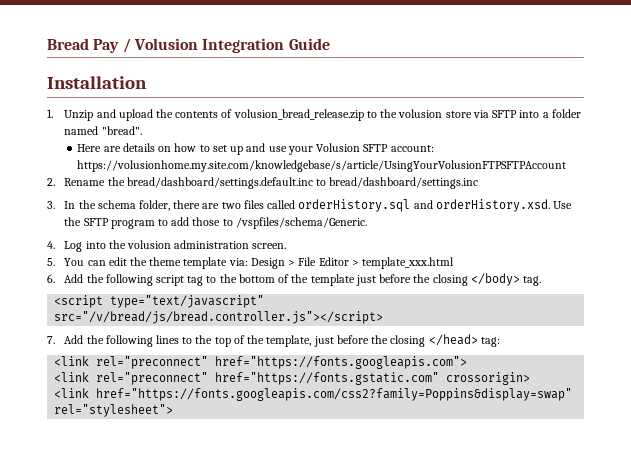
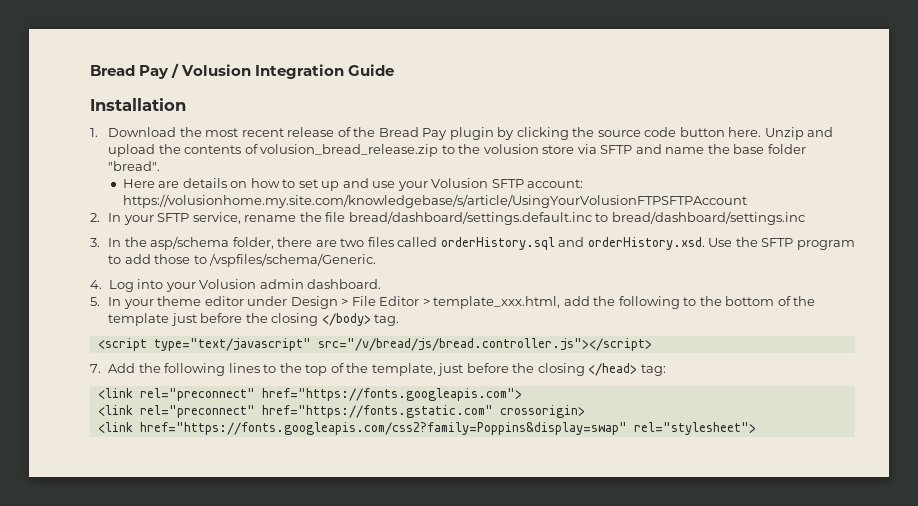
(53, 113) none -> [108,127,762,140] Download the most recent release of the Bread Pay plugin by clicking the source code button here.
[519,109,581,118] [64,126,99,135] into a folder named -> [635,144,806,154] and name the base folder
[64,177,125,186] Rename the -> [108,212,346,225] In your SFTP service, rename the file
[97,200,136,209] schema -> [150,236,230,250] asp/schema
[108,240,287,249] [47,257,248,269] the volusion administration screen. // 5. You can edit the theme template via: -> [165,279,382,292] [90,296,288,309] your Volusion admin dashboard. // 5. In your theme editor under
[362,257,455,269] [47,274,204,286] template_xxx.html // 6. Add the following script tag -> [433,296,680,309] template_xxx.html, add the following

